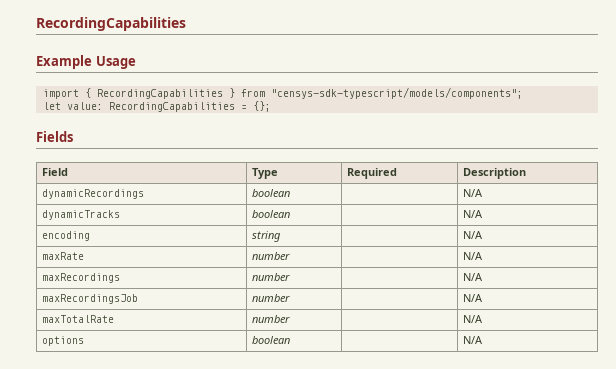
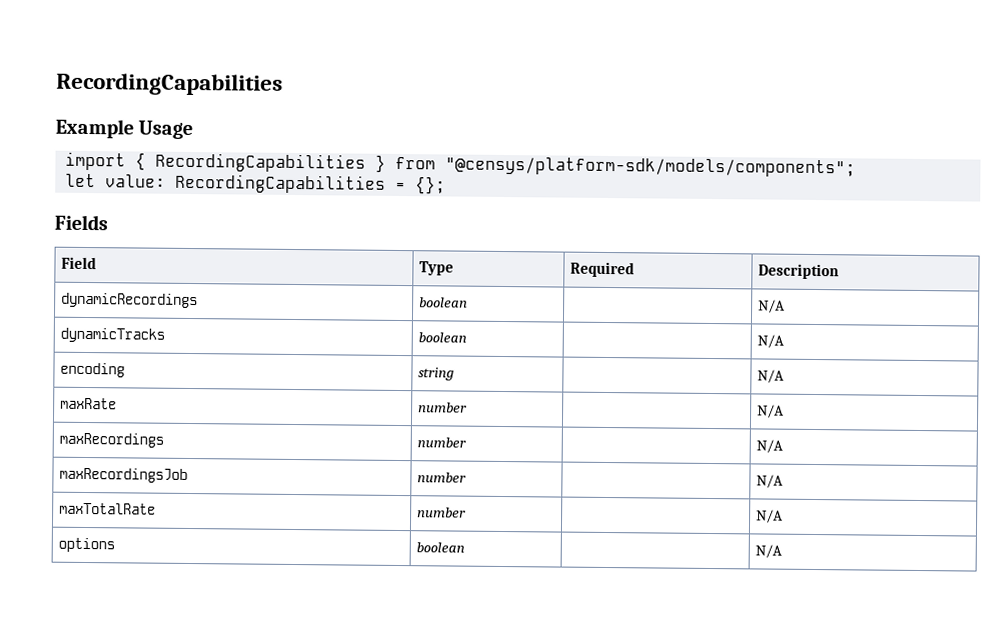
[270,87,523,99] "censys-sdk-typescript/models/components"; -> [444,156,856,178] "@censys/platform-sdk/models/components";

